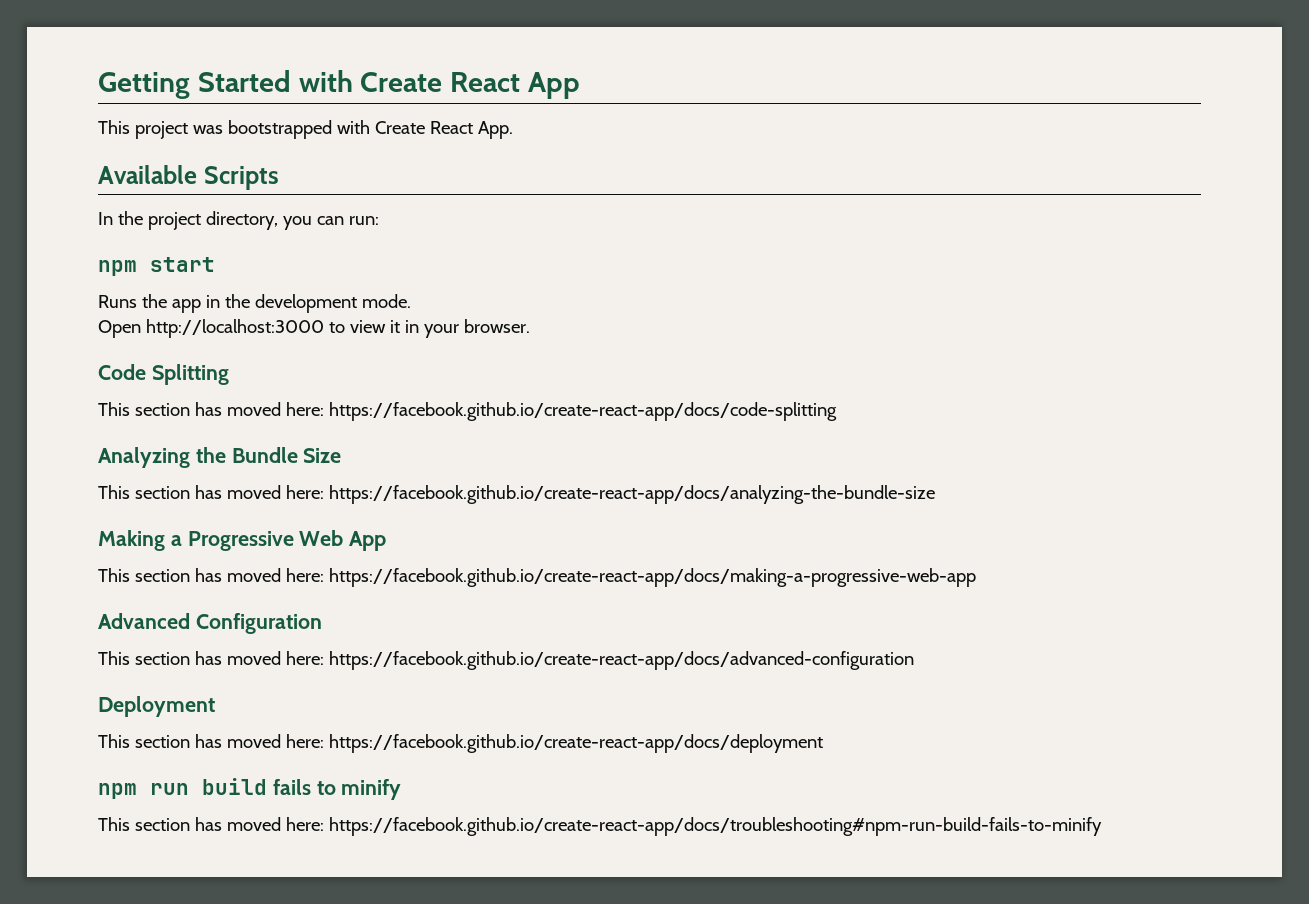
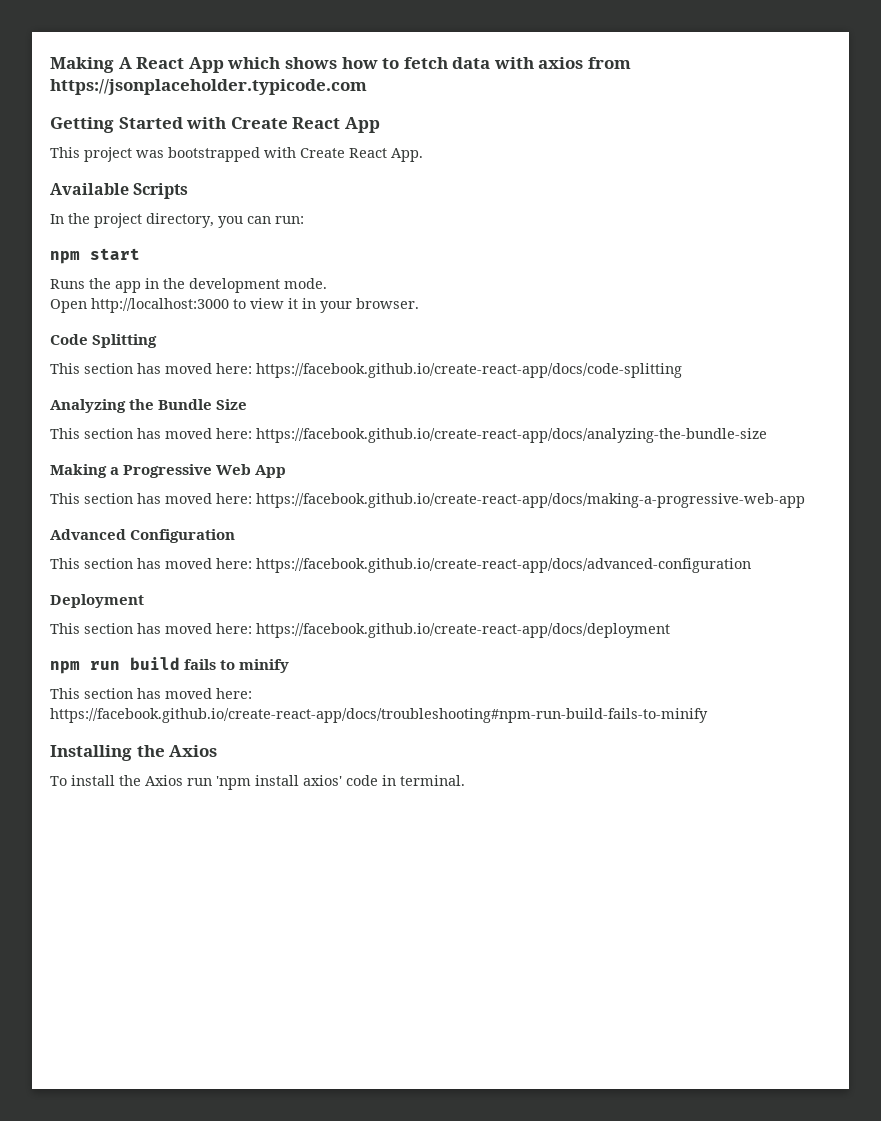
(98, 85) none -> [50,57,632,73] [50,79,367,95] Making A React App which shows how to fetch data with axios from https://jsonplaceholder.typicode.com //
(1102, 826) none -> [50,745,218,761] [50,775,465,790] // Installing the Axios // To install the Axios run 'npm install axios' code in terminal.

